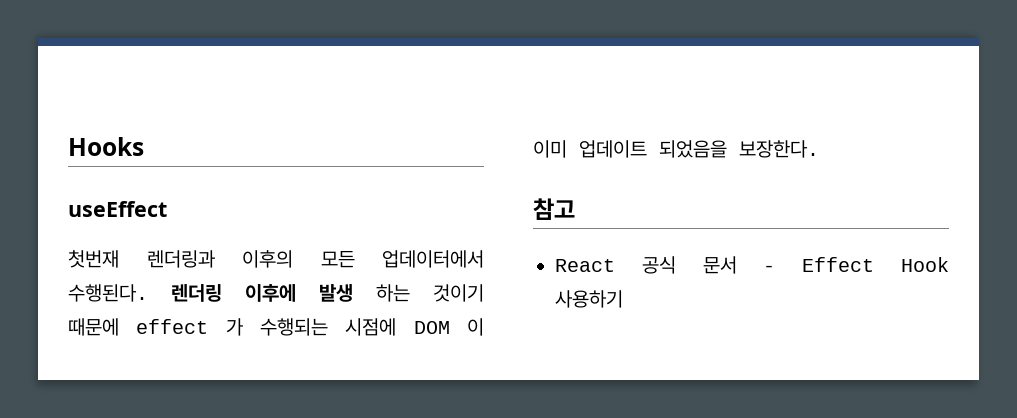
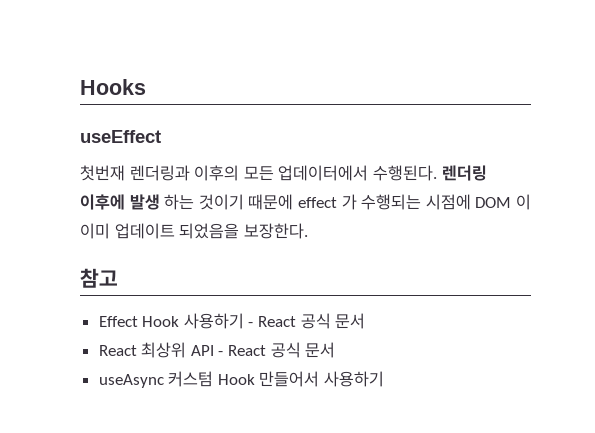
[555,256,949,274] React 공식 문서 - Effect Hook -> [98,313,366,329] [98,342,336,358] [98,371,320,388] Effect Hook 사용하기 - React 공식 문서 // React 최상위 API - React 공식 문서 // useAsync 커스텀 Hook 만들어서

